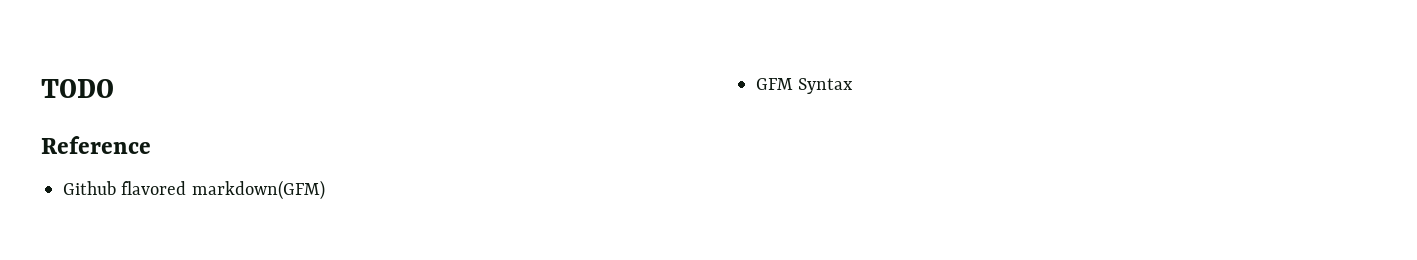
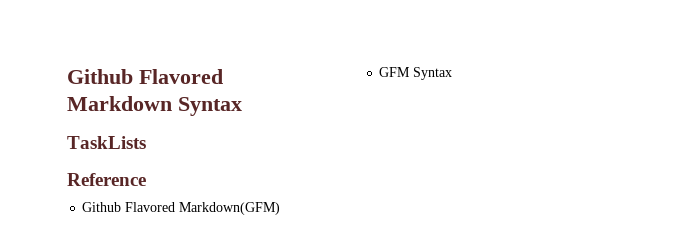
[41,79,114,98] TODO -> [67,69,223,84] [67,96,242,116] [67,136,146,149] Github Flavored Markdown Syntax // TaskLists
[121,180,325,200] flavored markdown(GFM) -> [125,202,281,215] Flavored Markdown(GFM)

